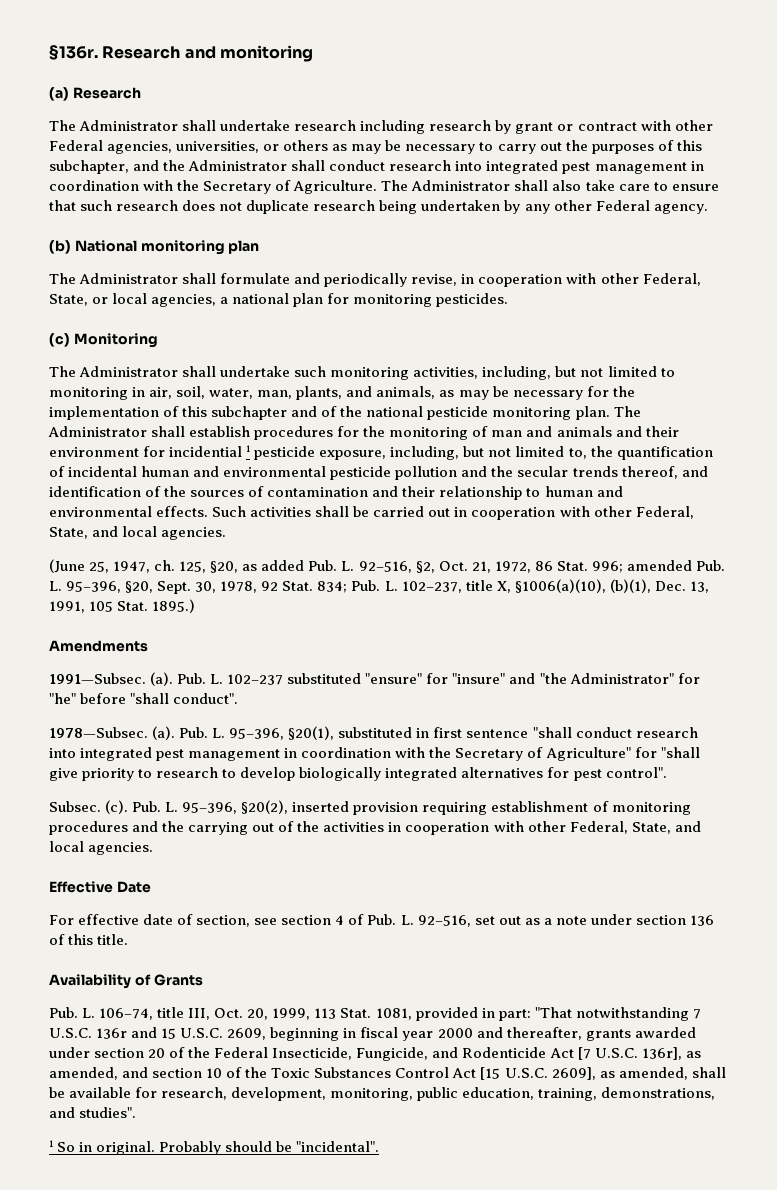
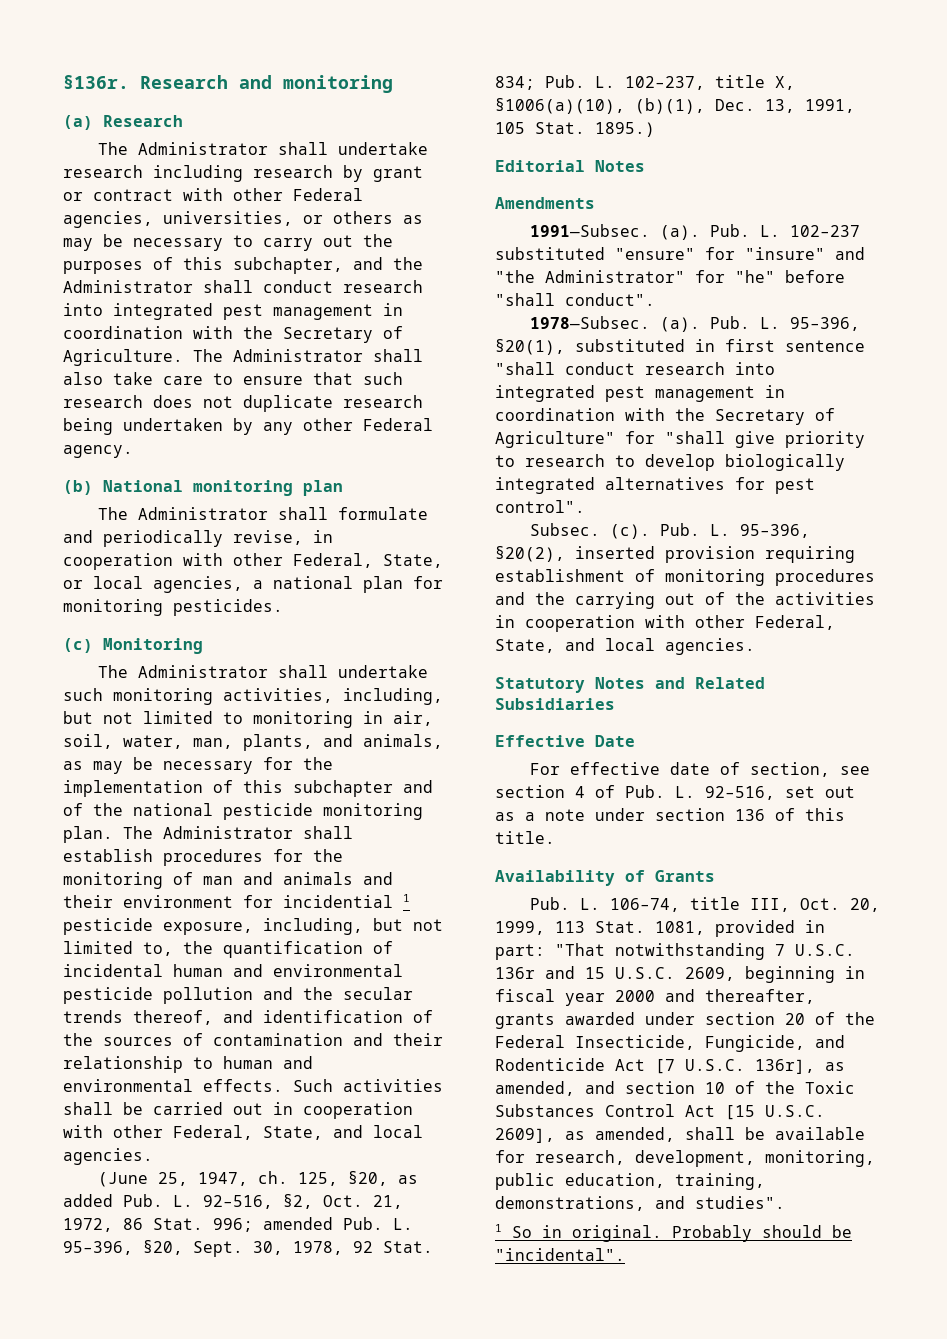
(196, 606) none -> [495,160,645,172] // Editorial Notes
(154, 848) none -> [495,677,765,693] [495,698,615,710] // Statutory Notes and Related Subsidiaries

